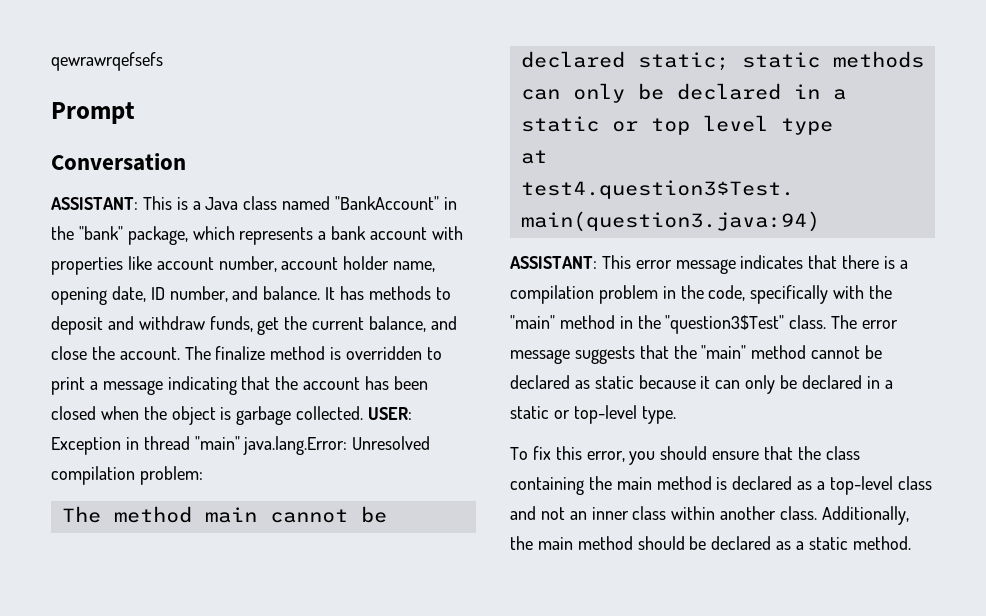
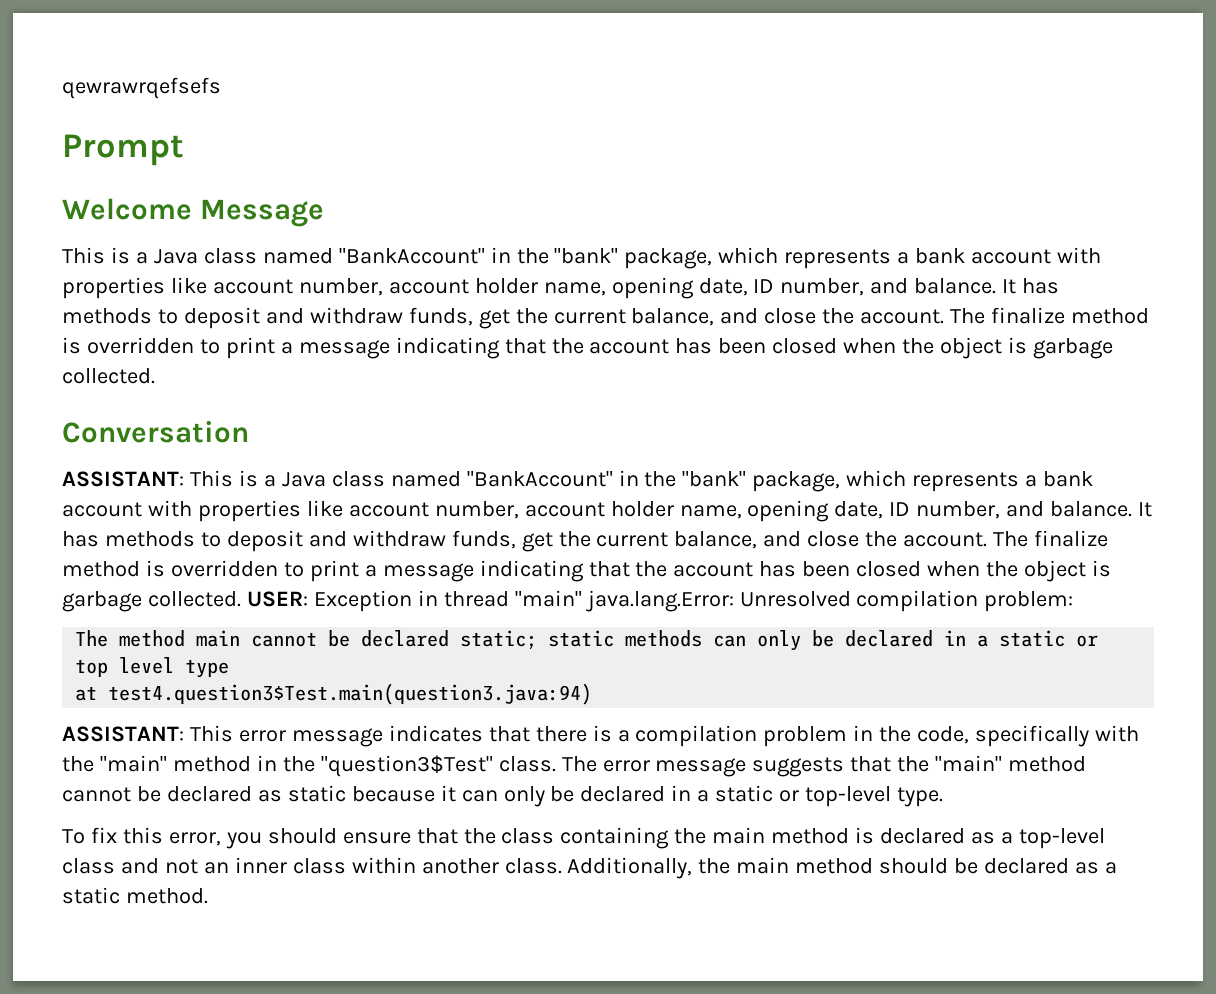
(135, 113) none -> [62,198,324,227] [62,247,1102,269] [62,277,1060,299] [62,307,1150,329] [62,337,1113,359] [62,368,155,384] // Welcome Message // This is a Java class named "BankAccount" in the "bank" package, which represents a bank account with properties like account number, account holder name, opening date, ID number, and balance. It has methods to deposit and withdraw funds, get the current balance, and close the account. The finalize method is overridden to print a message indicating that the account has been closed when the object is garbage collected.

